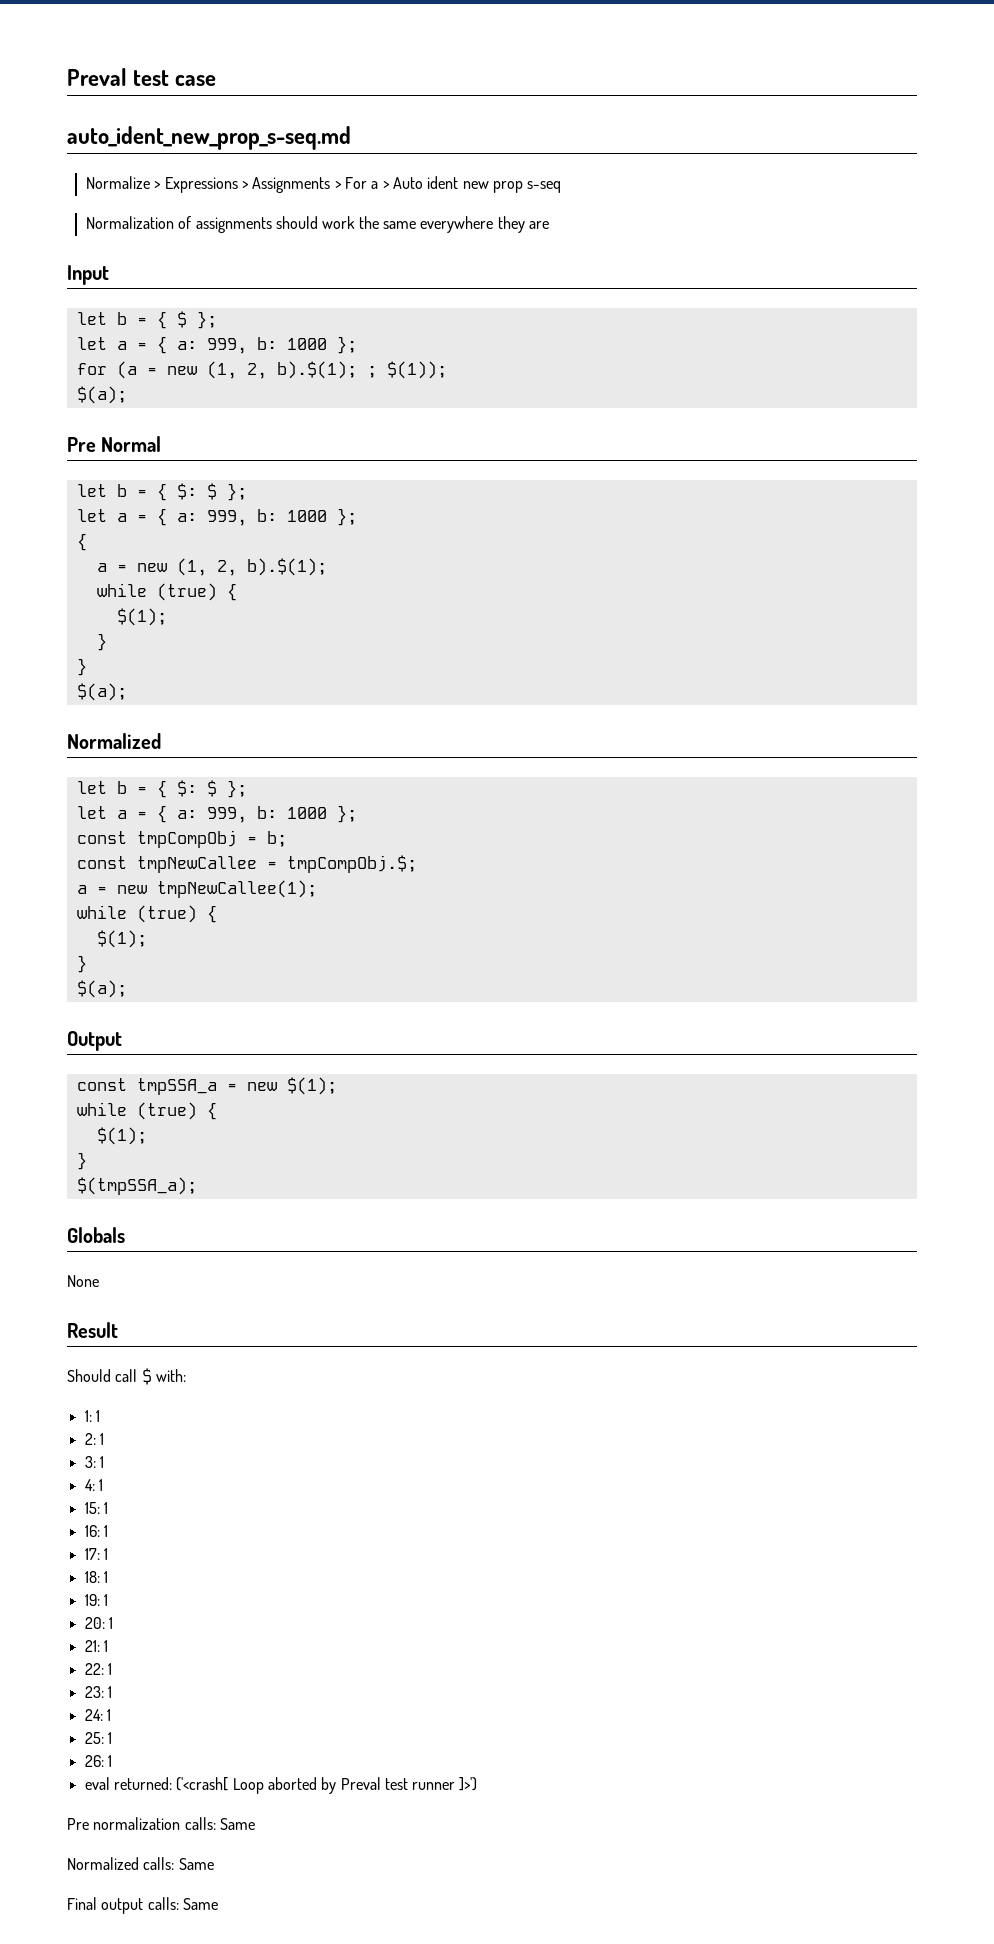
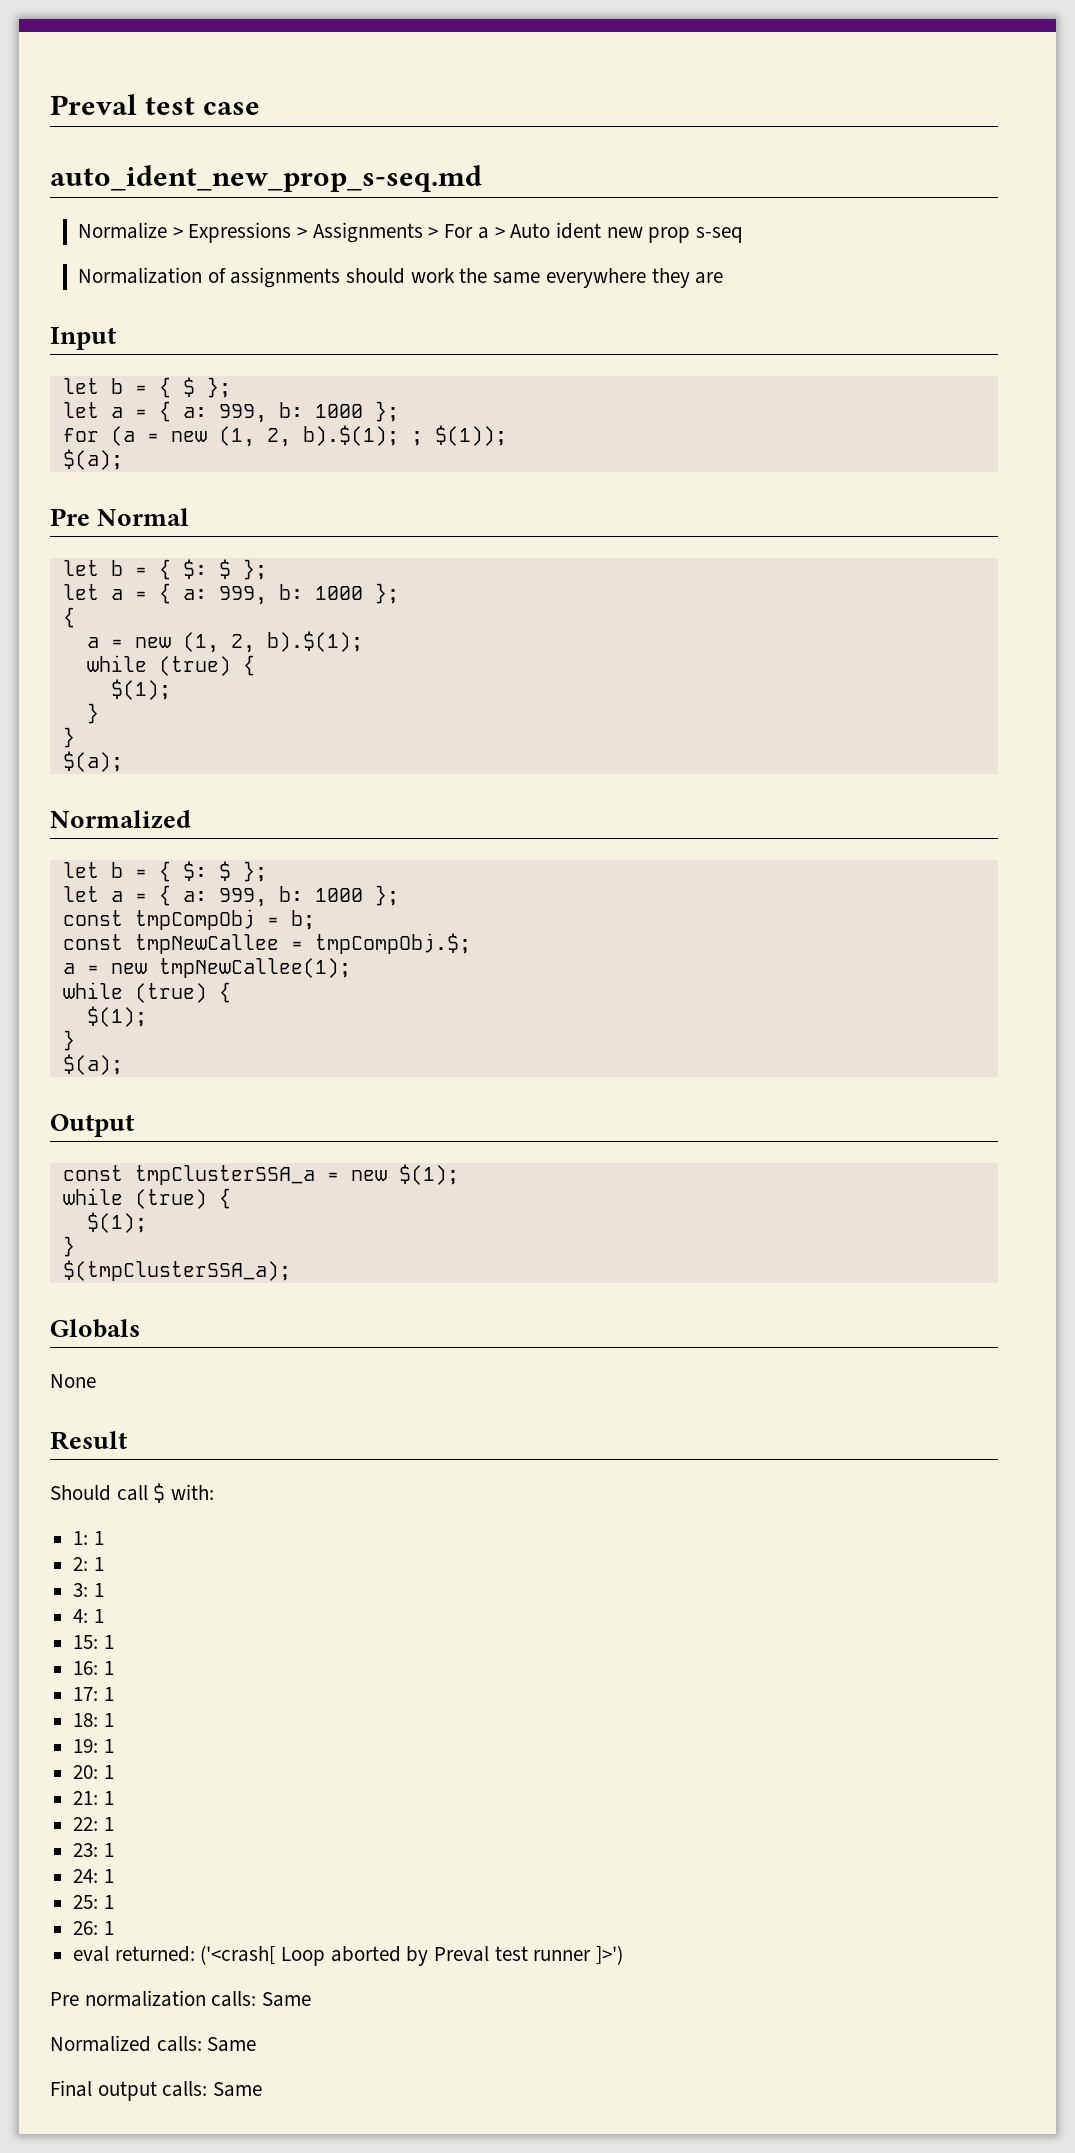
[136,1078,217,1095] tmpSSA_a -> [134,1165,315,1185] tmpClusterSSA_a
[76,1177,197,1195] $(tmpSSA_a); -> [62,1260,291,1281] $(tmpClusterSSA_a);

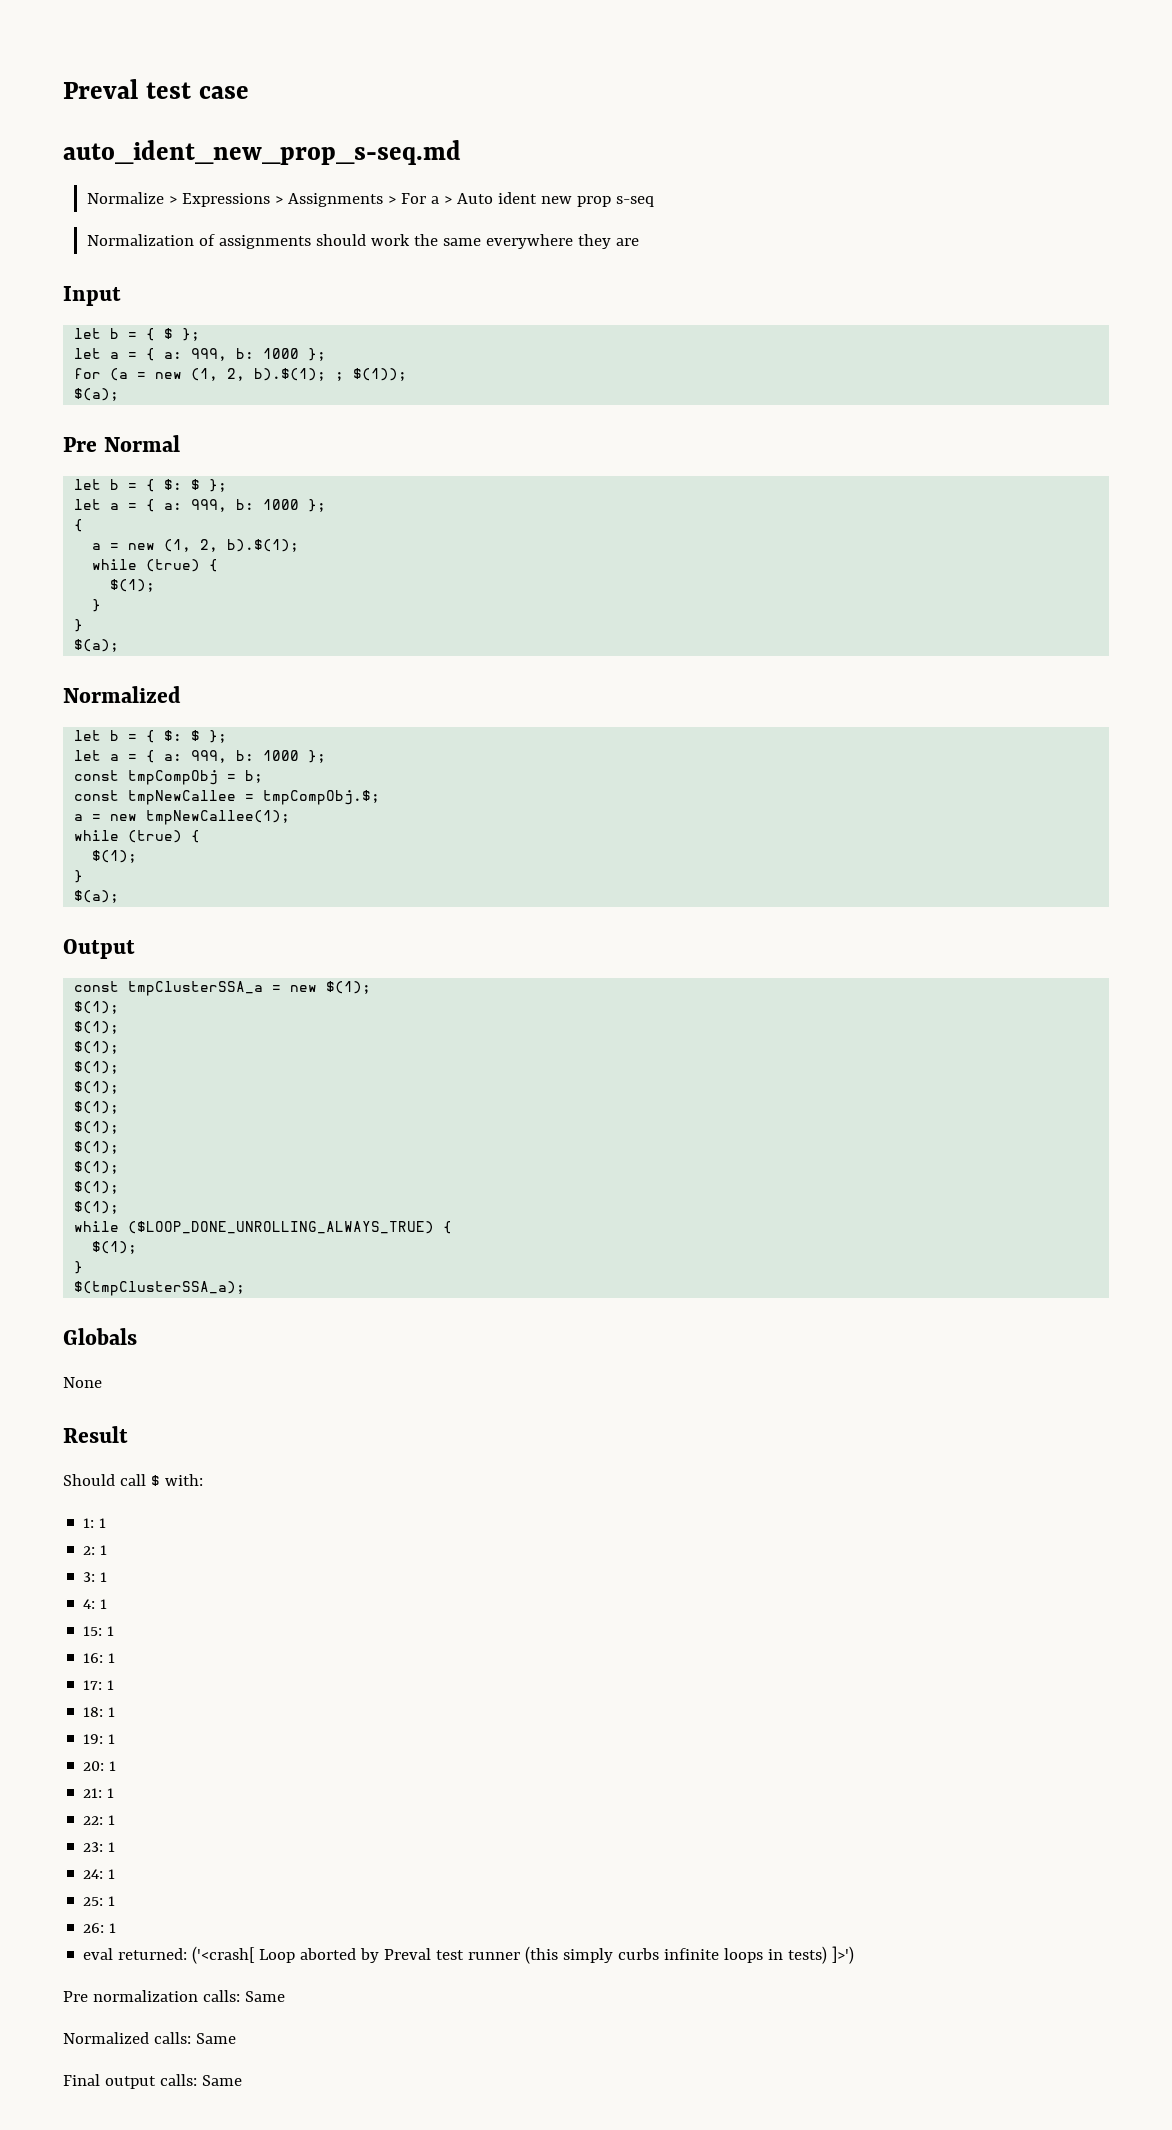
[62,1188,207,1209] // while (true) -> [74,1001,120,1014] [74,1021,120,1034] [74,1041,120,1054] [74,1061,120,1074] [74,1081,120,1094] [74,1101,120,1114] [74,1121,120,1134] [74,1141,120,1154] [74,1161,120,1174] [74,1181,120,1194] [74,1201,120,1214] [74,1221,435,1234] // $(1); // $(1); // $(1); // $(1); // $(1); // $(1); // $(1); // $(1); // $(1); // $(1); // $(1); // while ($LOOP_DONE_UNROLLING_ALWAYS_TRUE)
(592, 1955) none -> [525,1946,828,1964] (this simply curbs infinite loops in tests)

